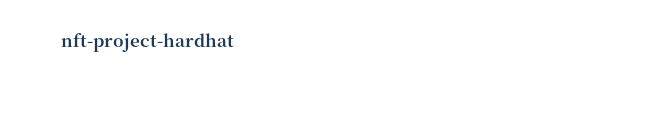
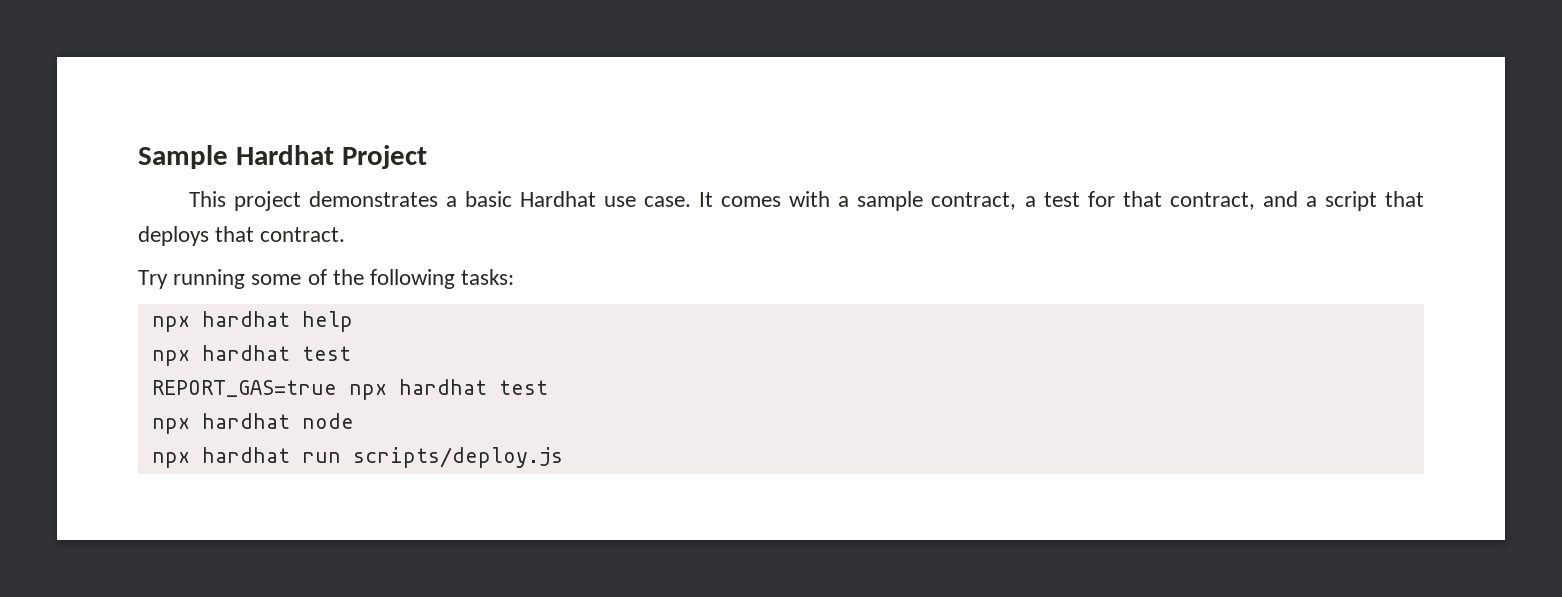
[61,33,234,52] nft-project-hardhat -> [138,145,427,169] [188,191,1424,211] [138,226,346,246] [138,269,515,289] [151,311,353,332] [151,345,351,366] [151,379,548,400] [151,413,354,434] [151,447,563,468] Sample Hardhat Project // This project demonstrates a basic Hardhat use case. It comes with a sample contract, a test for that contract, and a script that deploys that contract. // Try running some of the following tasks: // npx hardhat help // npx hardhat test // REPORT_GAS=true npx hardhat test // npx hardhat node // npx hardhat run scripts/deploy.js

